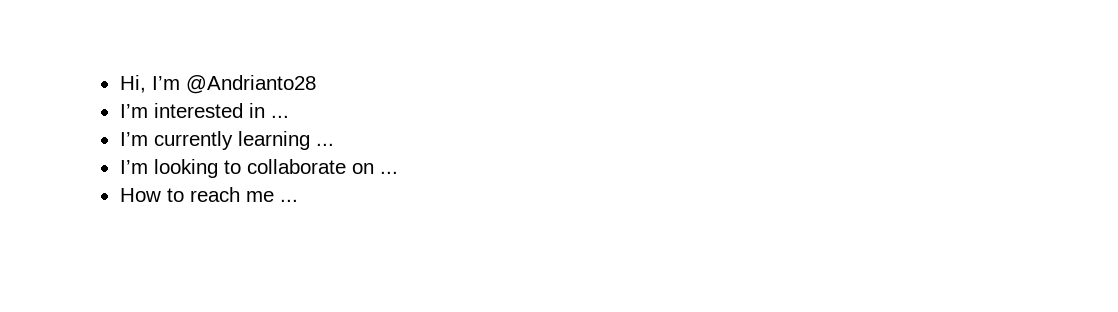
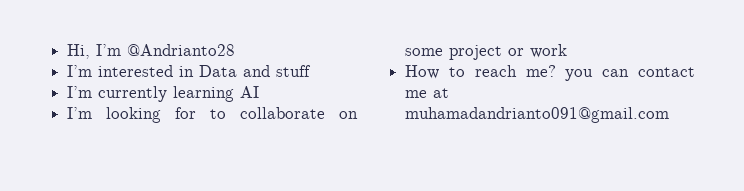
[270,115,289,118] ... -> [199,65,312,77] Data and stuff
[315,143,334,146] ... -> [240,86,260,98] AI
(218, 168) none -> [175,107,197,119] for
[379,171,398,174] ... -> [405,44,568,60] some project or work
[245,191,298,202] me ... -> [525,65,695,81] [405,88,450,98] [405,107,670,123] me? you can contact me at muhamadandrianto091@gmail.com

